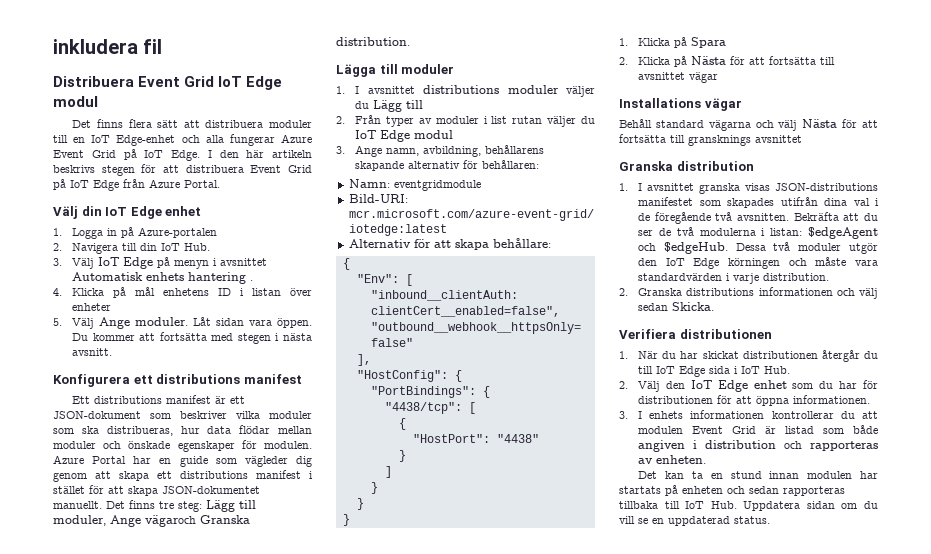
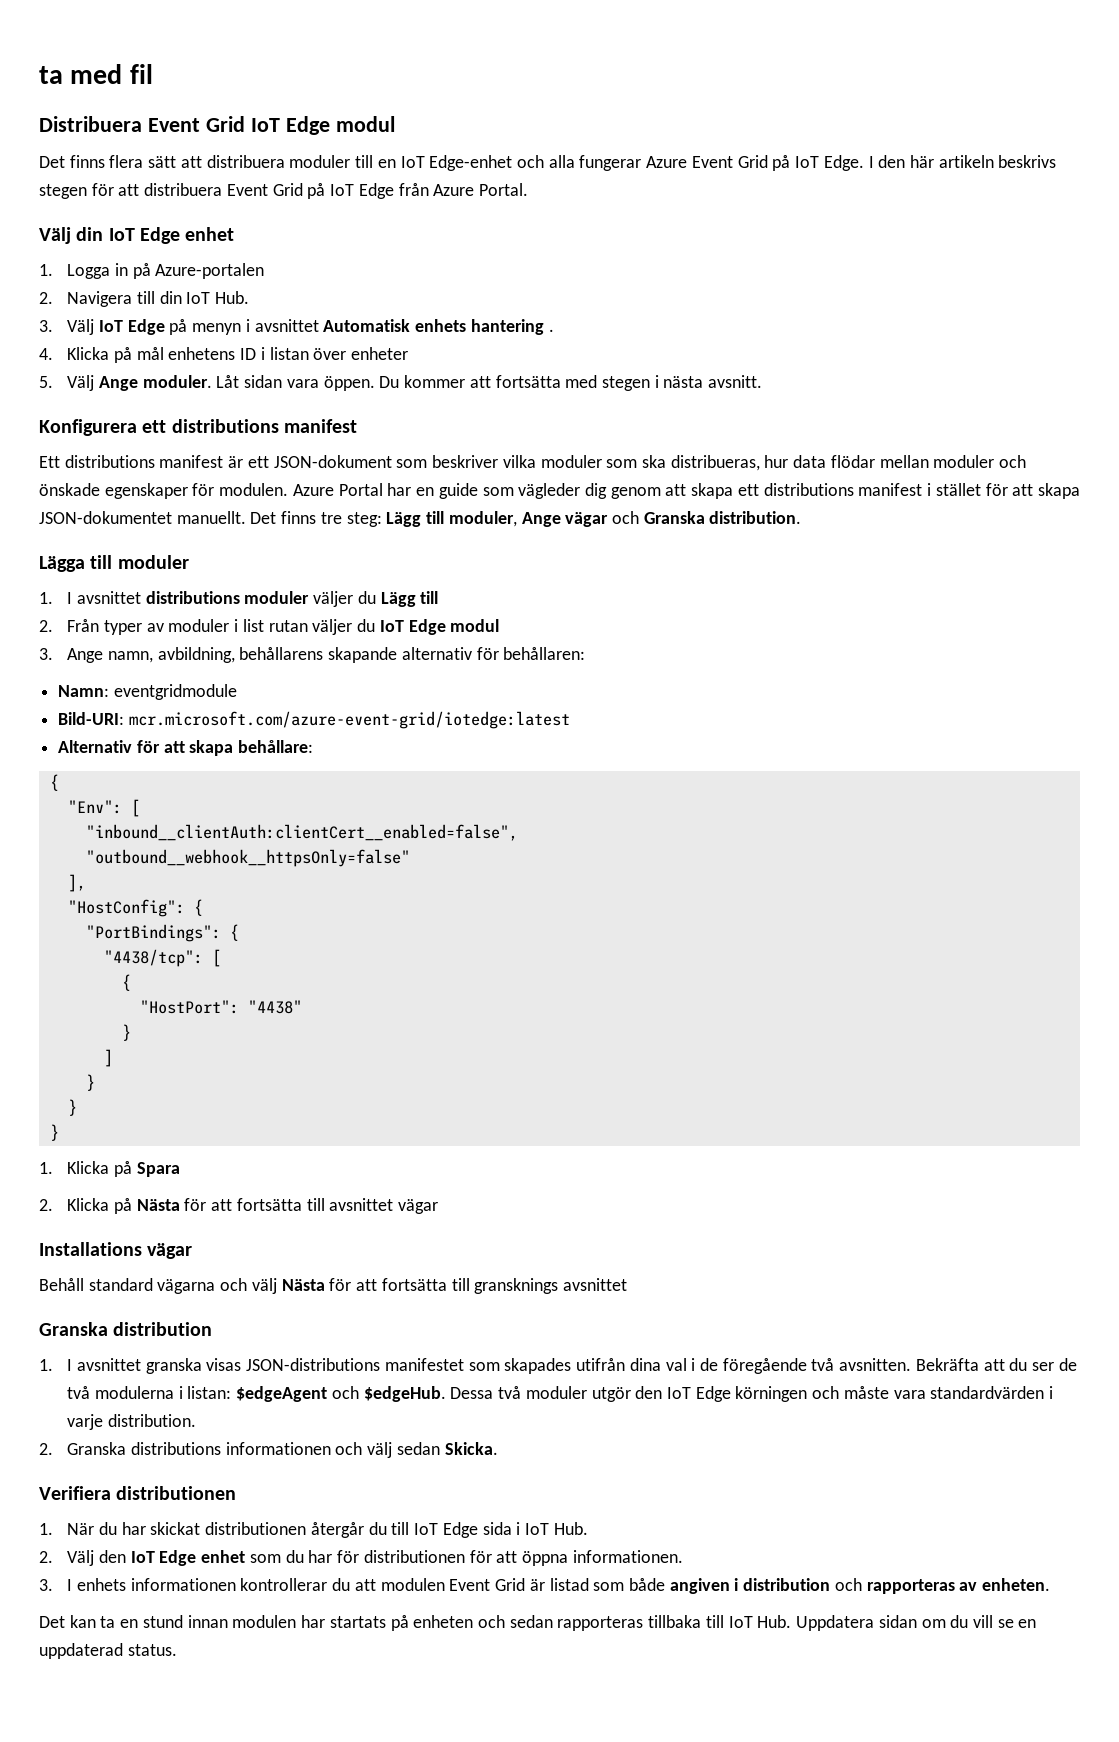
[53,39,138,54] inkludera -> [39,64,123,84] ta med
[145,515,196,527] vägaroch -> [565,511,639,527] vägar och

